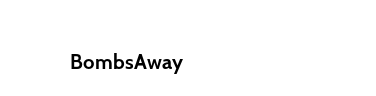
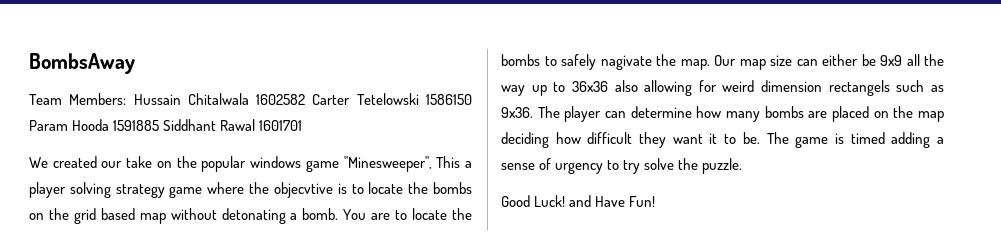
(183, 63) none -> [29,93,472,105] [29,119,303,131] [29,156,472,172] [29,182,472,198] [29,208,473,224] [501,54,944,70] [501,80,944,96] [501,106,945,122] [501,132,944,148] [501,158,743,174] [501,195,656,207] // Team Members: Hussain Chitalwala 1602582 Carter Tetelowski 1586150 Param Hooda 1591885 Siddhant Rawal 1601701 // We created our take on the popular windows game "Minesweeper", This a player solving strategy game where the objecvtive is to locate the bombs on the grid based map without detonating a bomb. You are to locate the bombs to safely nagivate the map. Our map size can either be 9x9 all the way up to 36x36 also allowing for weird dimension rectangels such as 9x36. The player can determine how many bombs are placed on the map deciding how difficult they want it to be. The game is timed adding a sense of urgency to try solve the puzzle. // Good Luck! and Have Fun!

